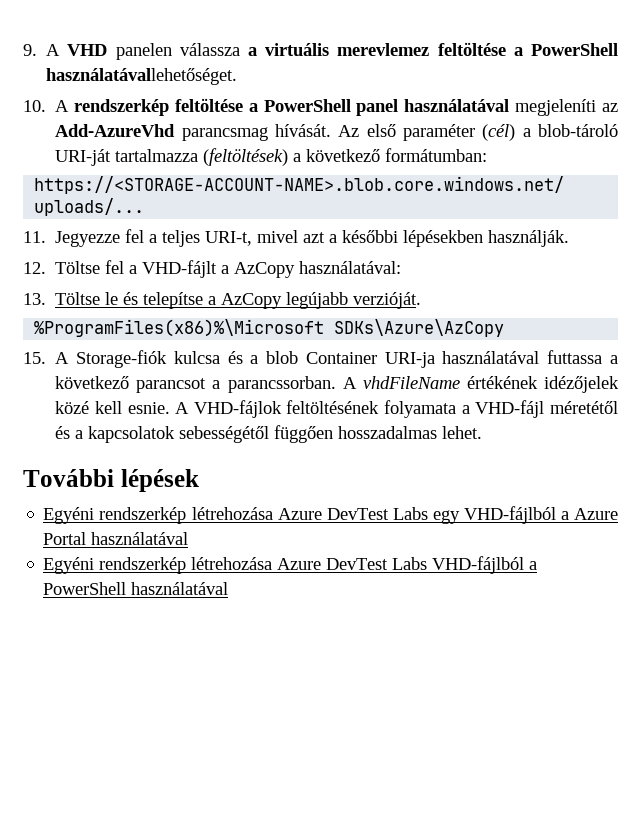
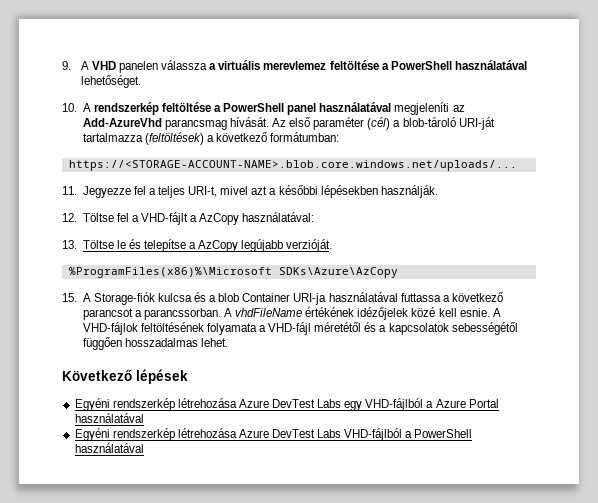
[46,68,238,85] használatávallehetőséget. -> [454,60,527,70] [80,75,141,88] használatával lehetőséget.
[23,469,114,487] További -> [62,369,132,381] Következő

